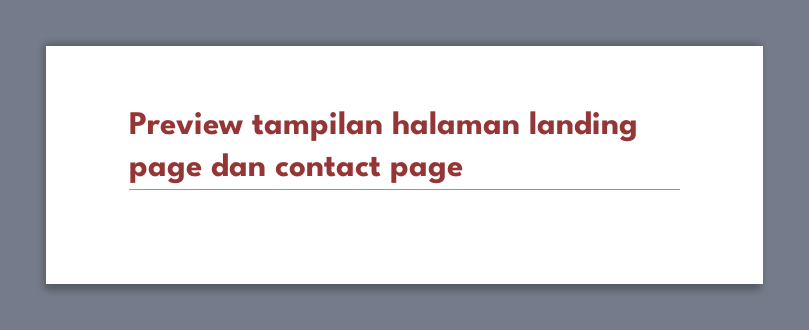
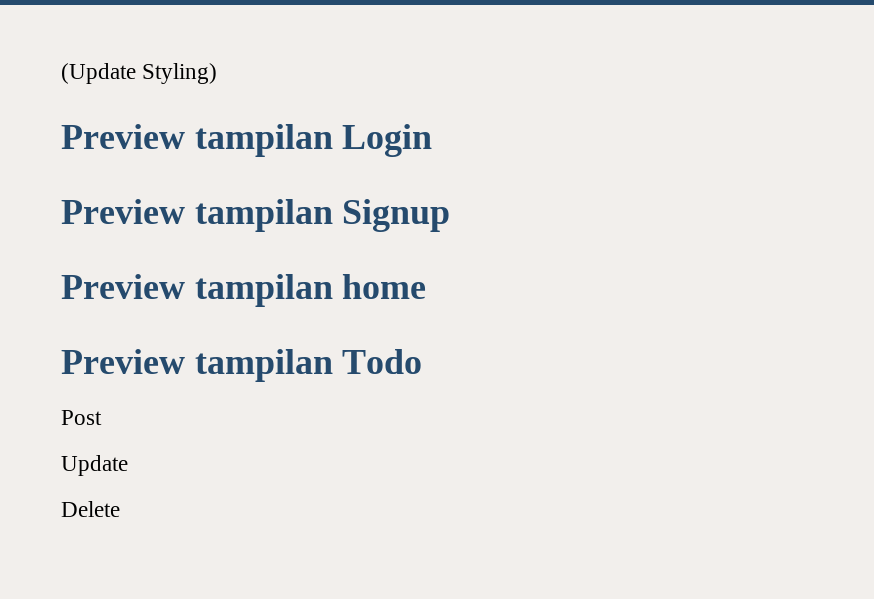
[129,111,638,142] [129,153,463,184] Preview tampilan halaman landing page dan contact page -> [61,63,218,84] [61,124,433,157] [61,199,451,232] [61,274,427,307] [61,349,423,382] [61,410,102,425] [61,455,128,476] [61,501,120,517] (Update Styling) // Preview tampilan Login // Preview tampilan Signup // Preview tampilan home // Preview tampilan Todo // Post // Update // Delete

